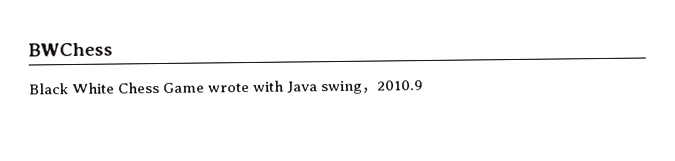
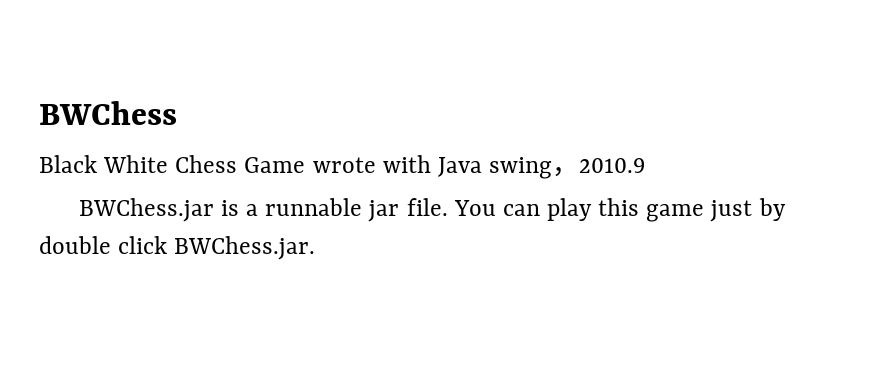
(425, 85) none -> [78,198,786,222] [39,236,316,260] // BWChess.jar is a runnable jar file. You can play this game just by double click BWChess.jar.

